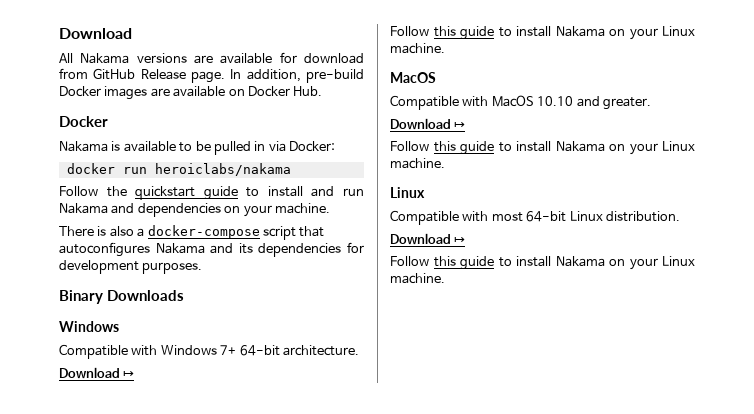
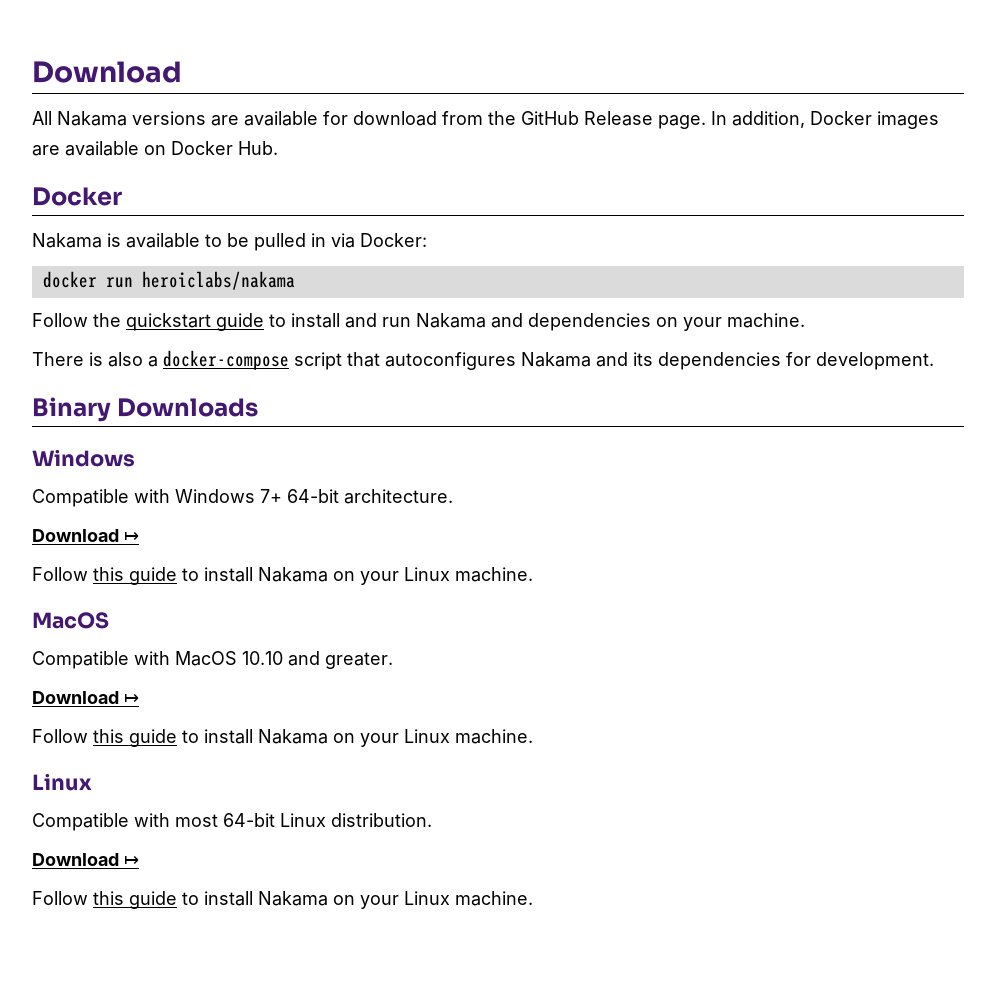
(88, 73) none -> [488,111,516,125] the
[306,69,364,83] pre-build -> (805, 119) none
[59,260,203,274] development purposes. -> [816,352,934,370] development.

